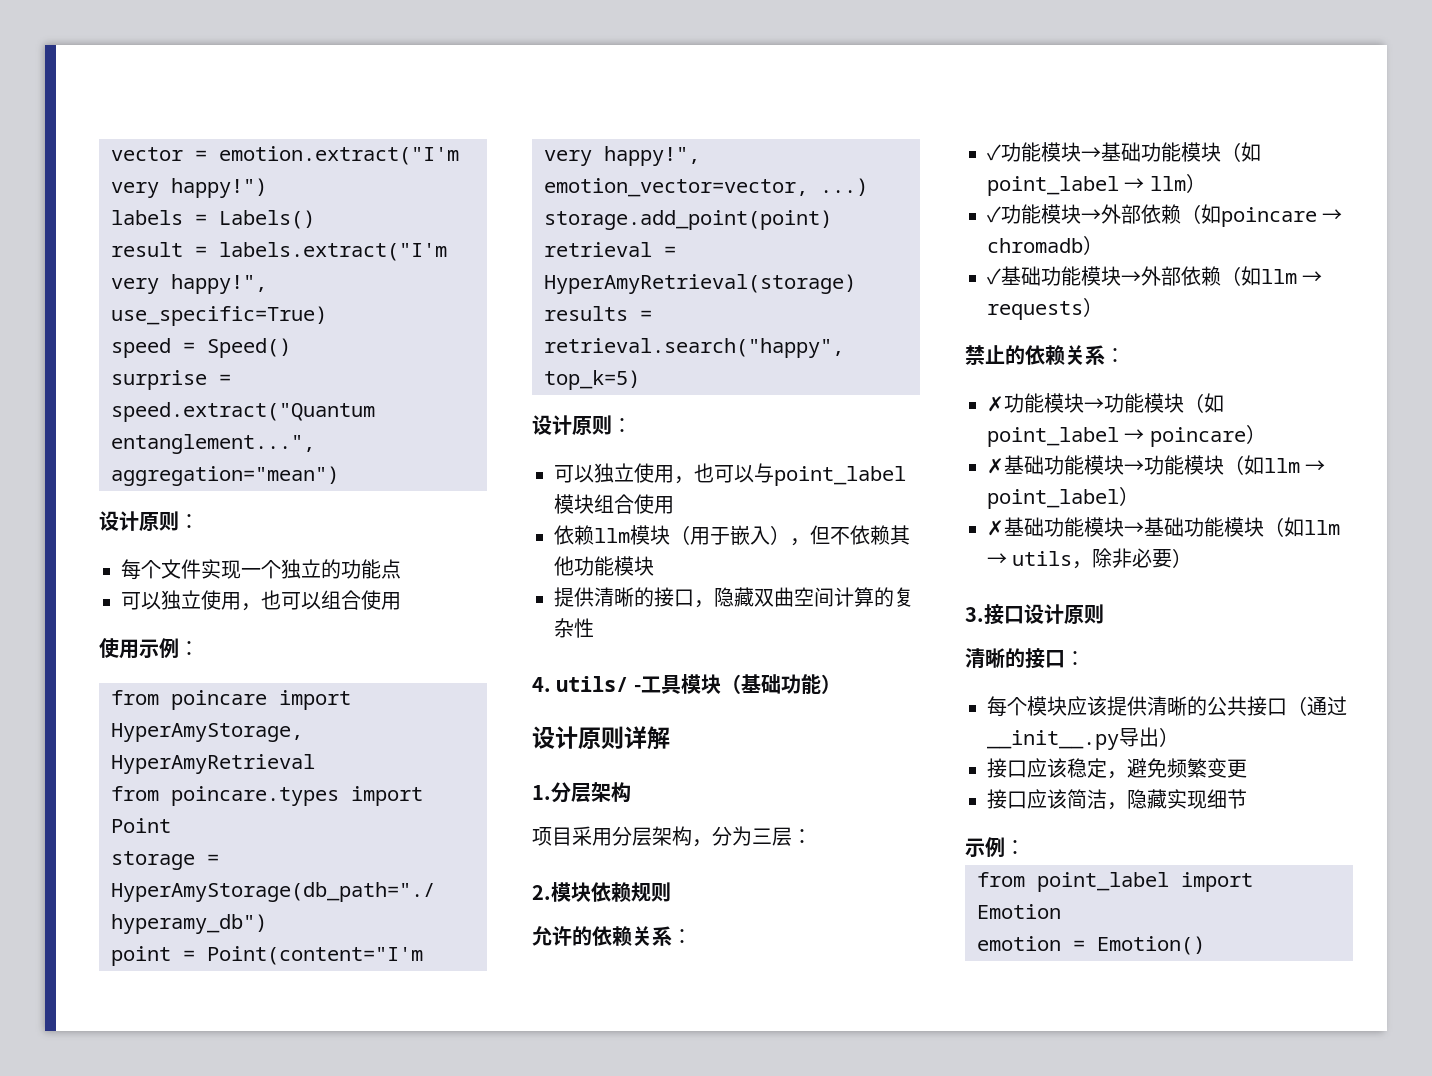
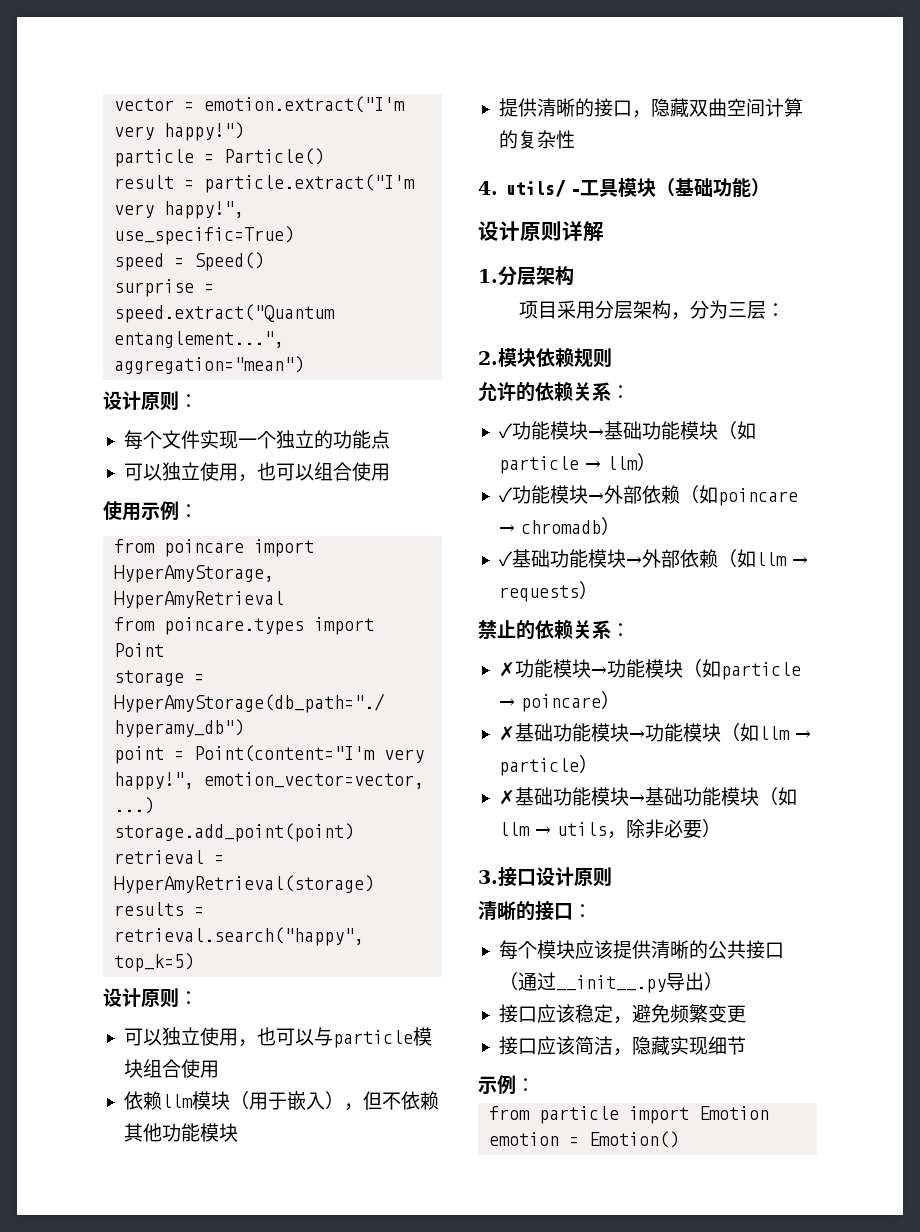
[111,210,315,229] labels = Labels() -> [114,148,325,167] particle = Particle()
[219,242,447,261] labels.extract("I'm -> [204,174,416,193] particle.extract("I'm
[774,466,906,486] point_label -> [332,1030,413,1048] particle
[987,176,1119,196] point_label -> [498,456,579,474] particle
[987,427,1119,447] point_label -> [720,662,801,680] particle
[987,489,1119,509] point_label -> [498,758,579,776] particle
[1037,872,1169,892] point_label -> [539,1106,620,1124] particle

